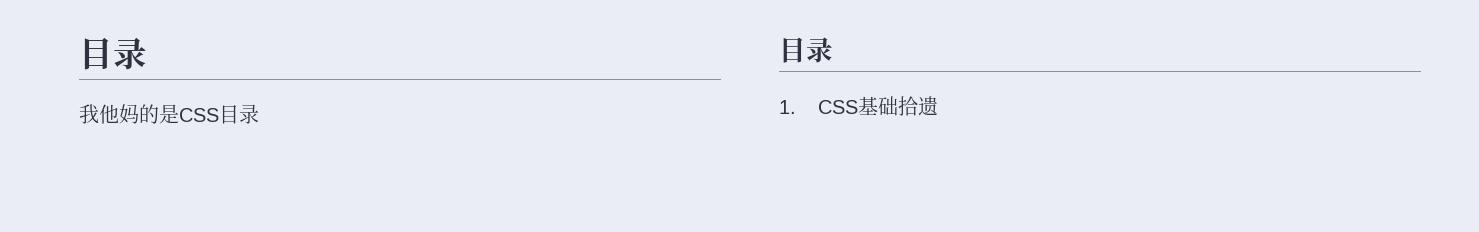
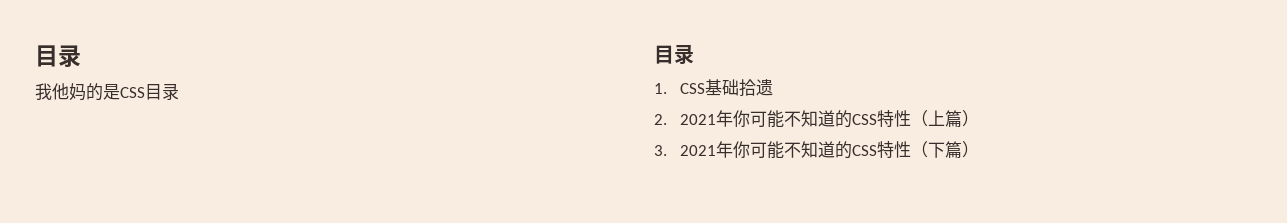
(939, 106) none -> [654,110,980,128] [654,141,980,159] // 2. 2021年你可能不知道的CSS特性（上篇） // 3. 2021年你可能不知道的CSS特性（下篇）

